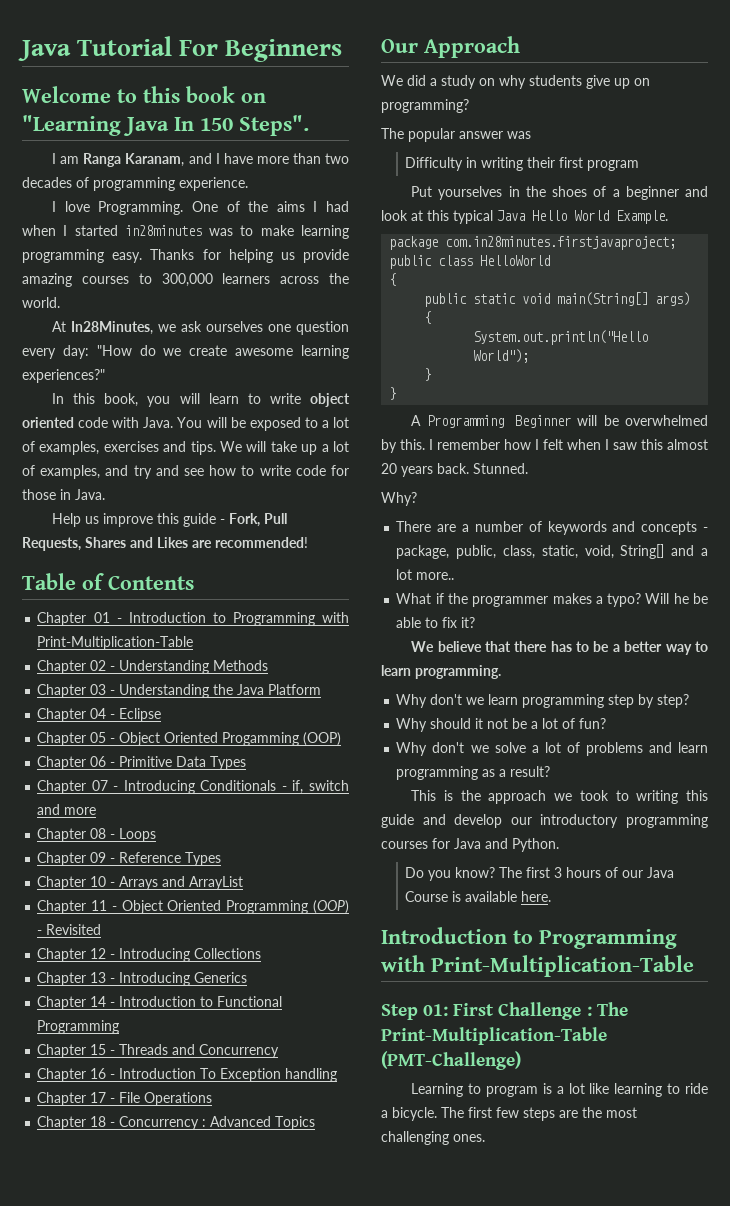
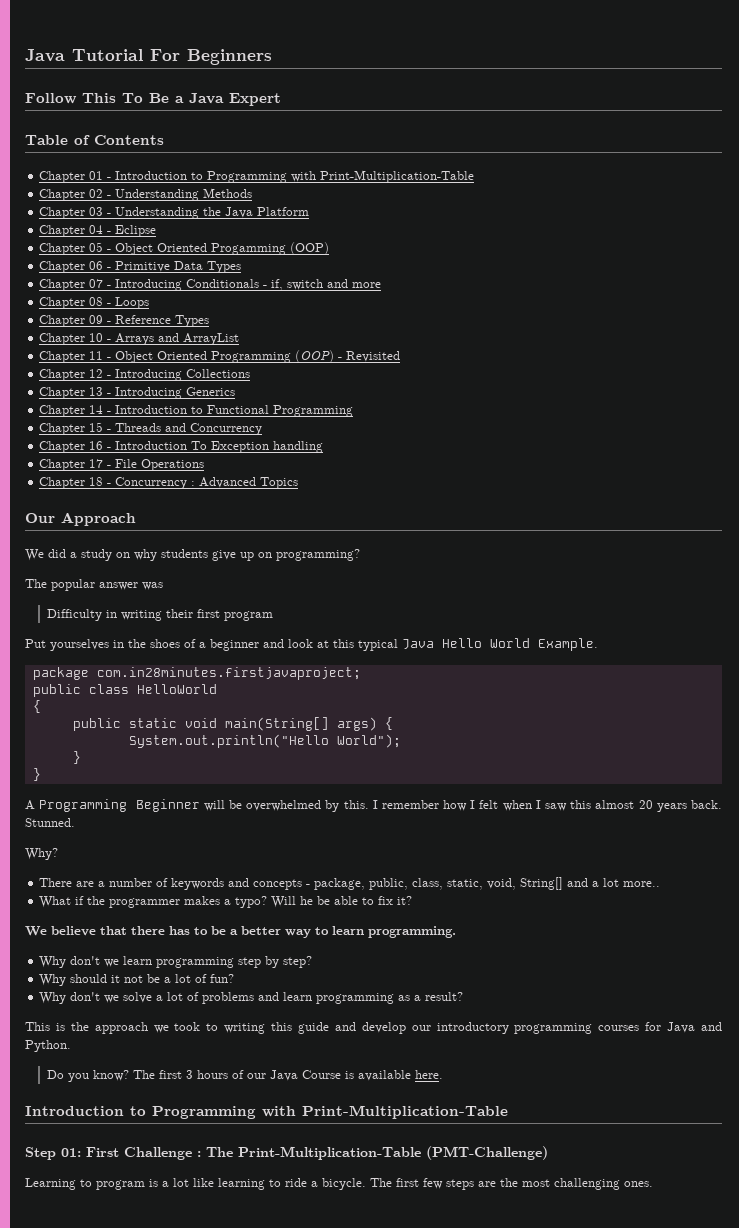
[22,86,266,103] [22,115,309,136] [52,153,350,167] [22,177,248,191] [52,201,349,215] [22,225,349,239] [22,249,349,263] [22,273,349,287] [22,297,60,308] [52,321,349,335] [22,345,349,359] [22,369,105,383] [52,393,350,407] [22,417,349,431] [22,441,349,455] [22,465,349,479] [22,489,105,500] [52,513,288,527] [22,537,308,551] Welcome to this book on "Learning Java In 150 Steps". // I am Ranga Karanam, and I have more than two decades of programming experience. // I love Programming. One of the aims I had when I started in28minutes was to make learning programming easy. Thanks for helping us provide amazing courses to 300,000 learners across the world. // At In28Minutes, we ask ourselves one question every day: "How do we create awesome learning experiences?" // In this book, you will learn to write object oriented code with Java. You will be exposed to a lot of examples, exercises and tips. We will take up a lot of examples, and try and see how to write code for those in Java. // Help us improve this guide - Fork, Pull Requests, Shares and Likes are recommended! -> [25,93,281,106] Follow This To Be a Java Expert

